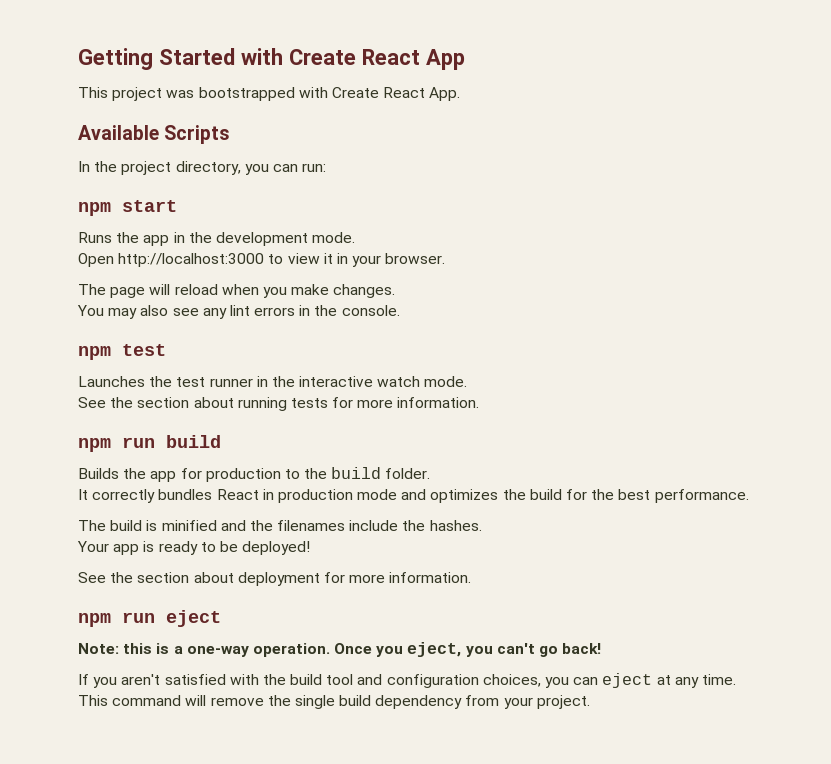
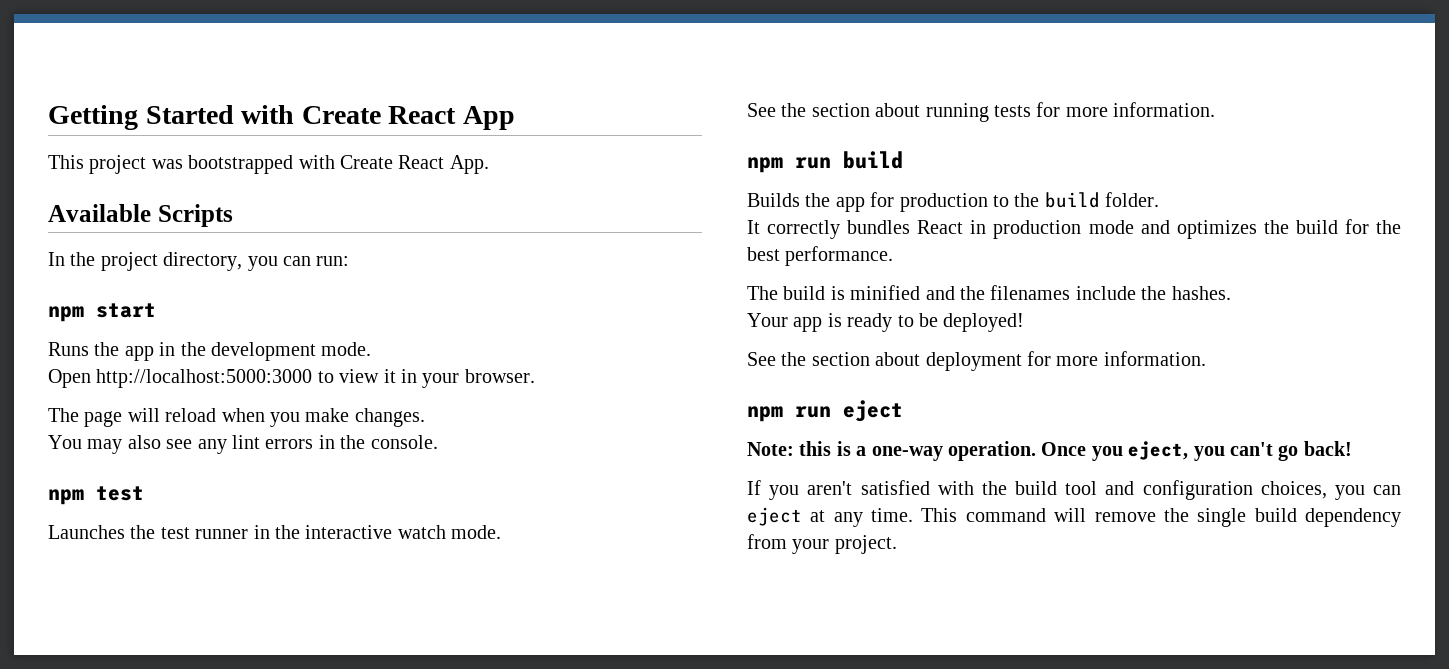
[118,253,265,267] http://localhost:3000 -> [96,369,313,388] http://localhost:5000:3000

